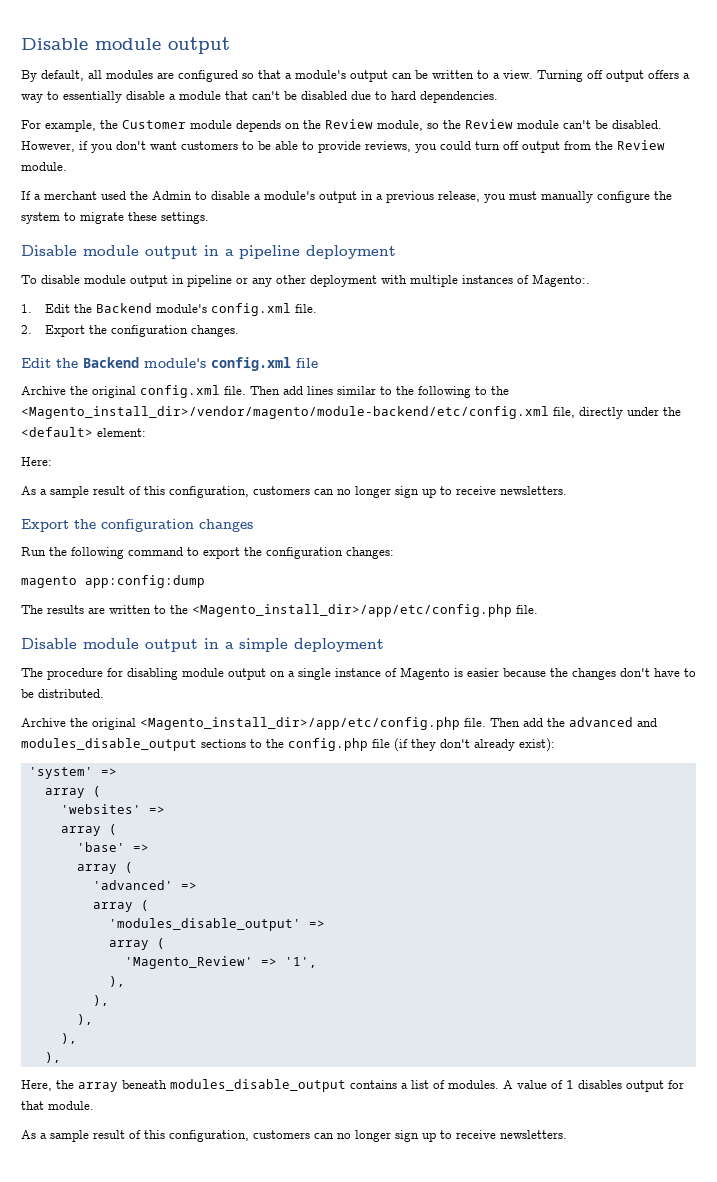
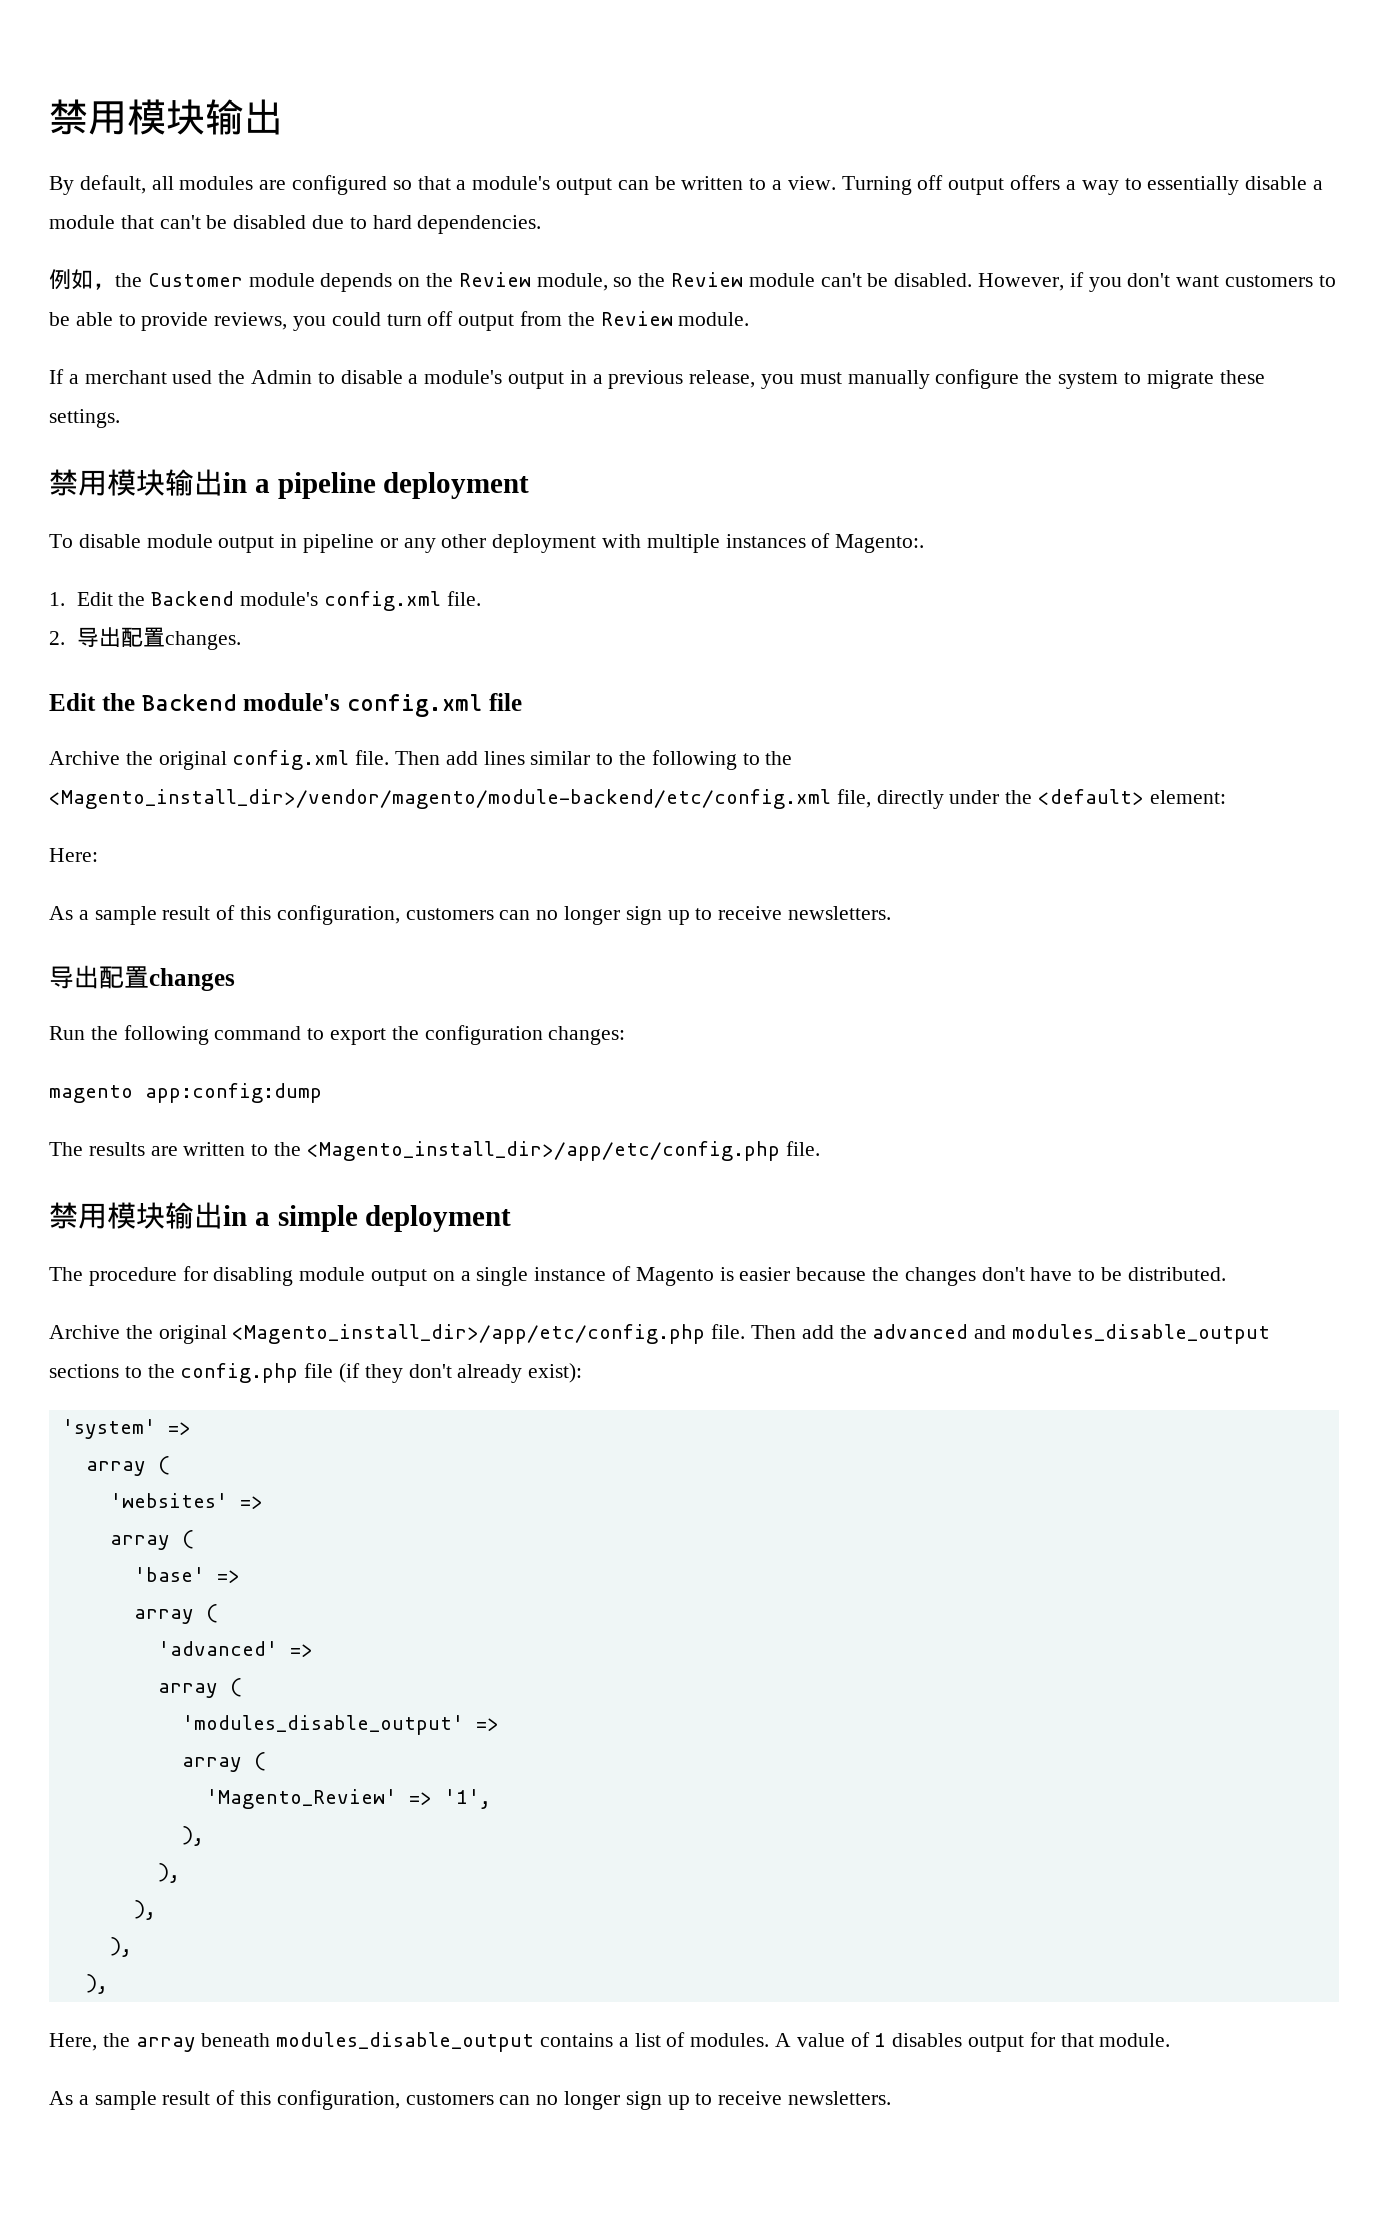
[21,37,230,54] Disable module output -> [49,99,283,135] 禁用模块输出
[21,120,96,132] For example, -> [49,269,115,290] 例如，
[21,245,198,259] Disable module output -> [49,469,223,496] 禁用模块输出
[44,325,188,337] Export the configuration -> [76,627,165,647] 导出配置
[21,519,194,532] Export the configuration -> [49,965,149,989] 导出配置
[21,638,198,652] Disable module output -> [49,1202,223,1229] 禁用模块输出

